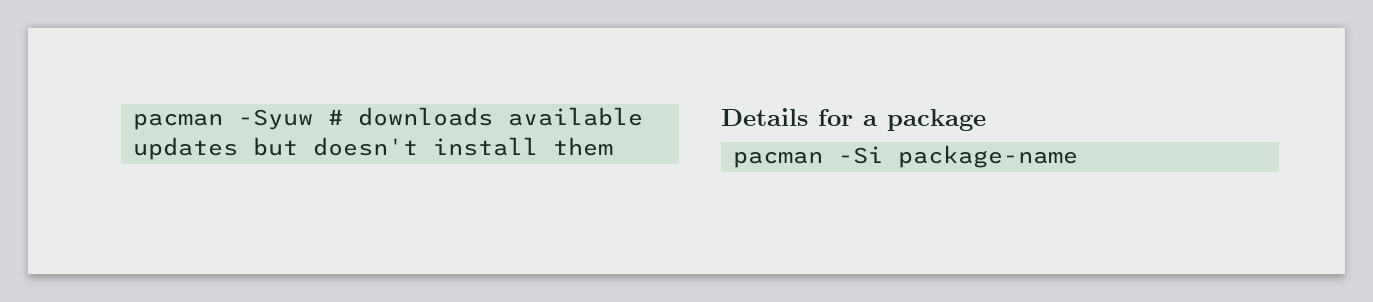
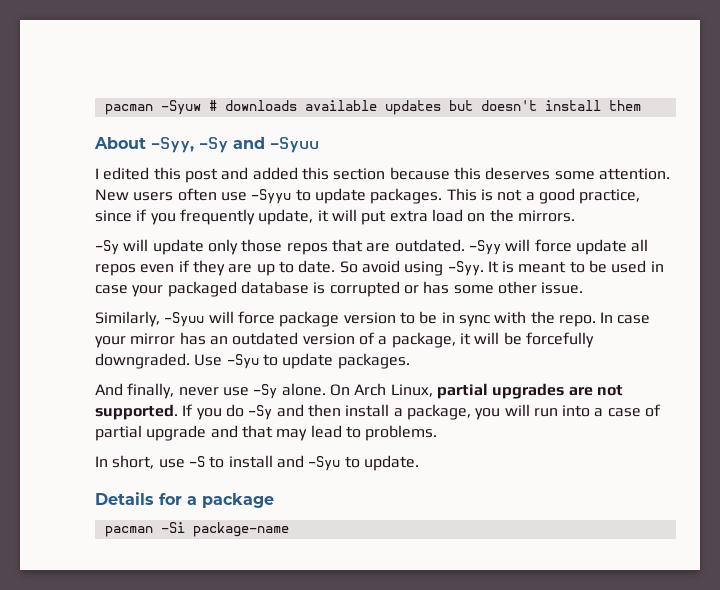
(614, 146) none -> [94,137,319,153] [95,167,670,183] [95,188,641,204] [95,209,575,225] [95,239,649,255] [95,260,664,276] [95,281,584,297] [95,311,651,327] [95,332,594,348] [95,353,410,369] [95,383,623,399] [95,404,662,420] [95,425,438,441] [95,455,419,471] // About -Syy, -Sy and -Syuu // I edited this post and added this section because this deserves some attention. New users often use -Syyu to update packages. This is not a good practice, since if you frequently update, it will put extra load on the mirrors. // -Sy will update only those repos that are outdated. -Syy will force update all repos even if they are up to date. So avoid using -Syy. It is meant to be used in case your packaged database is corrupted or has some other issue. // Similarly, -Syuu will force package version to be in sync with the repo. In case your mirror has an outdated version of a package, it will be forcefully downgraded. Use -Syu to update packages. // And finally, never use -Sy alone. On Arch Linux, partial upgrades are not supported. If you do -Sy and then install a package, you will run into a case of partial upgrade and that may lead to problems. // In short, use -S to install and -Syu to update.

